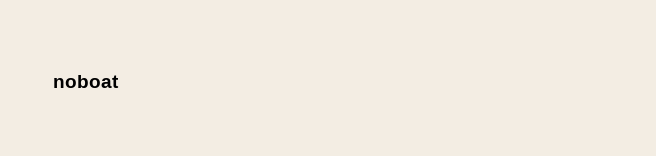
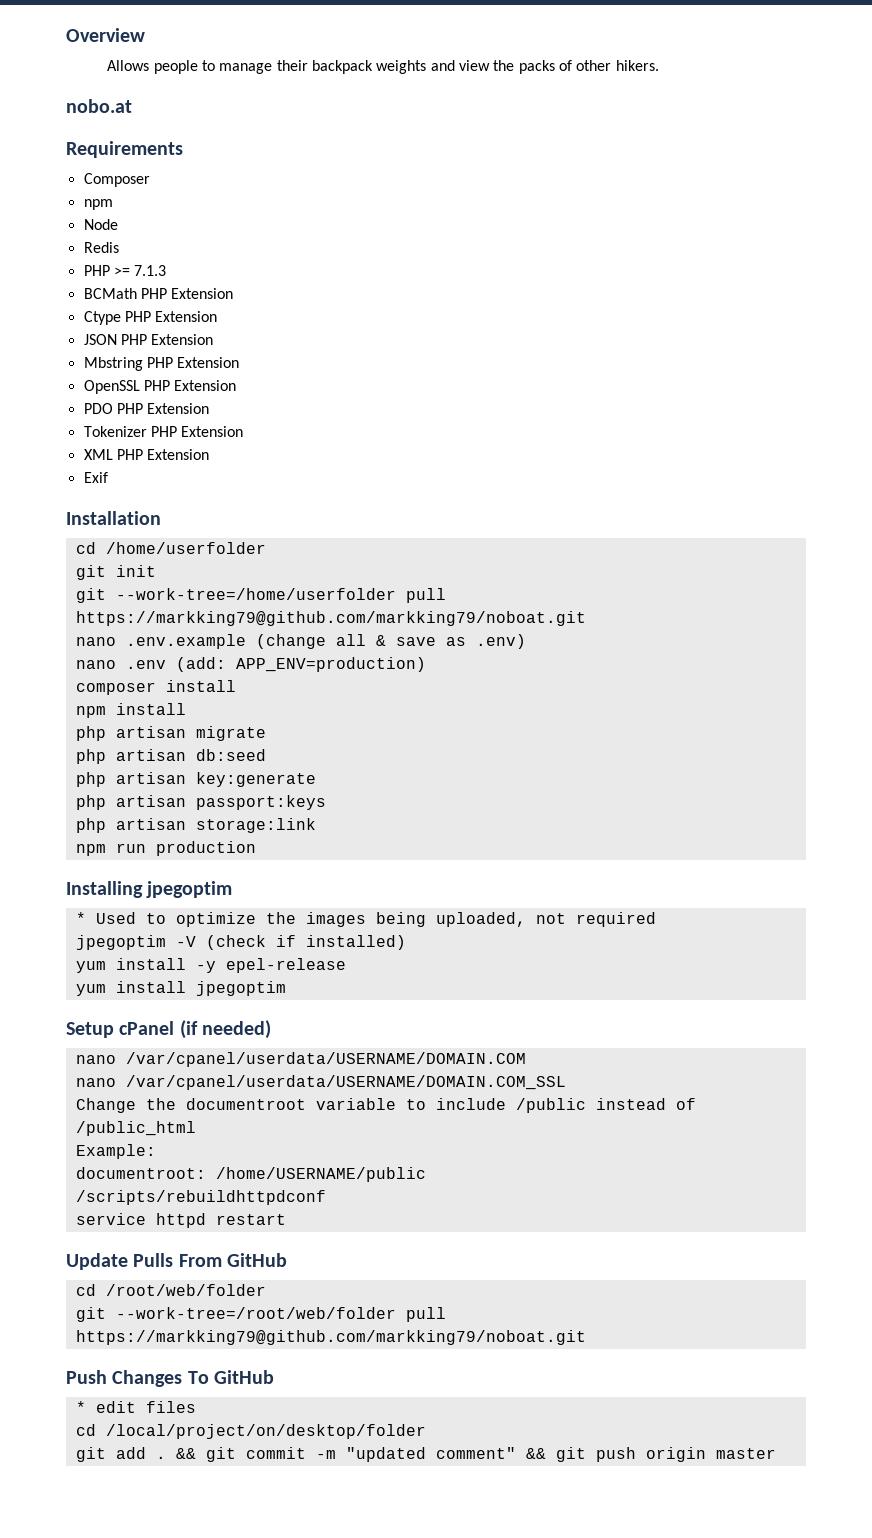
[53,75,119,88] noboat -> [66,28,145,42] [107,60,659,74] [66,99,132,113] [66,141,183,158] [83,173,150,187] [83,199,113,210] [83,219,118,230] [83,242,119,253] [83,265,167,276] [83,288,234,299] [83,311,218,325] [83,334,214,345] [83,357,240,371] [83,380,237,394] [83,403,210,414] [83,426,244,437] [83,449,210,460] [83,472,108,483] [66,511,161,525] [75,542,266,554] [75,565,156,580] [75,588,446,603] [75,611,586,626] [75,634,526,649] [75,657,426,672] [75,680,236,695] [75,703,186,718] [75,726,266,741] [75,749,266,764] [75,772,316,787] [75,795,326,810] [75,818,316,833] [75,841,256,856] [66,881,233,898] [75,912,656,927] [75,935,406,950] [75,958,346,973] [75,981,286,996] [66,1020,272,1039] [75,1052,526,1067] [75,1075,566,1090] [75,1098,696,1113] [75,1121,196,1136] [75,1144,156,1159] [75,1167,426,1182] [75,1190,326,1205] [75,1213,286,1228] [66,1253,288,1270] [75,1284,266,1296] [75,1307,446,1322] [75,1330,586,1345] [66,1370,275,1387] [75,1401,196,1413] [75,1424,426,1439] [75,1447,776,1462] Overview // Allows people to manage their backpack weights and view the packs of other hikers. // nobo.at // Requirements // Composer // npm // Node // Redis // PHP >= 7.1.3 // BCMath PHP Extension // Ctype PHP Extension // JSON PHP Extension // Mbstring PHP Extension // OpenSSL PHP Extension // PDO PHP Extension // Tokenizer PHP Extension // XML PHP Extension // Exif // Installation // cd /home/userfolder // git init // git --work-tree=/home/userfolder pull https://markking79@github.com/markking79/noboat.git // nano .env.example (change all & save as .env) // nano .env (add: APP_ENV=production) // composer install // npm install // php artisan migrate // php artisan db:seed // php artisan key:generate // php artisan passport:keys // php artisan storage:link // npm run production // Installing jpegoptim // * Used to optimize the images being uploaded, not required // jpegoptim -V (check if installed) // yum install -y epel-release // yum install jpegoptim // Setup cPanel (if needed) // nano /var/cpanel/userdata/USERNAME/DOMAIN.COM // nano /var/cpanel/userdata/USERNAME/DOMAIN.COM_SSL // Change the documentroot variable to include /public instead of /public_html // Example: // documentroot: /home/USERNAME/public // /scripts/rebuildhttpdconf // service httpd restart // Update Pulls From GitHub // cd /root/web/folder // git --work-tree=/root/web/folder pull https://markking79@github.com/markking79/noboat.git // Push Changes To GitHub // * edit files // cd /local/project/on/desktop/folder // git add . && git commit -m "updated comment" && git push origin master

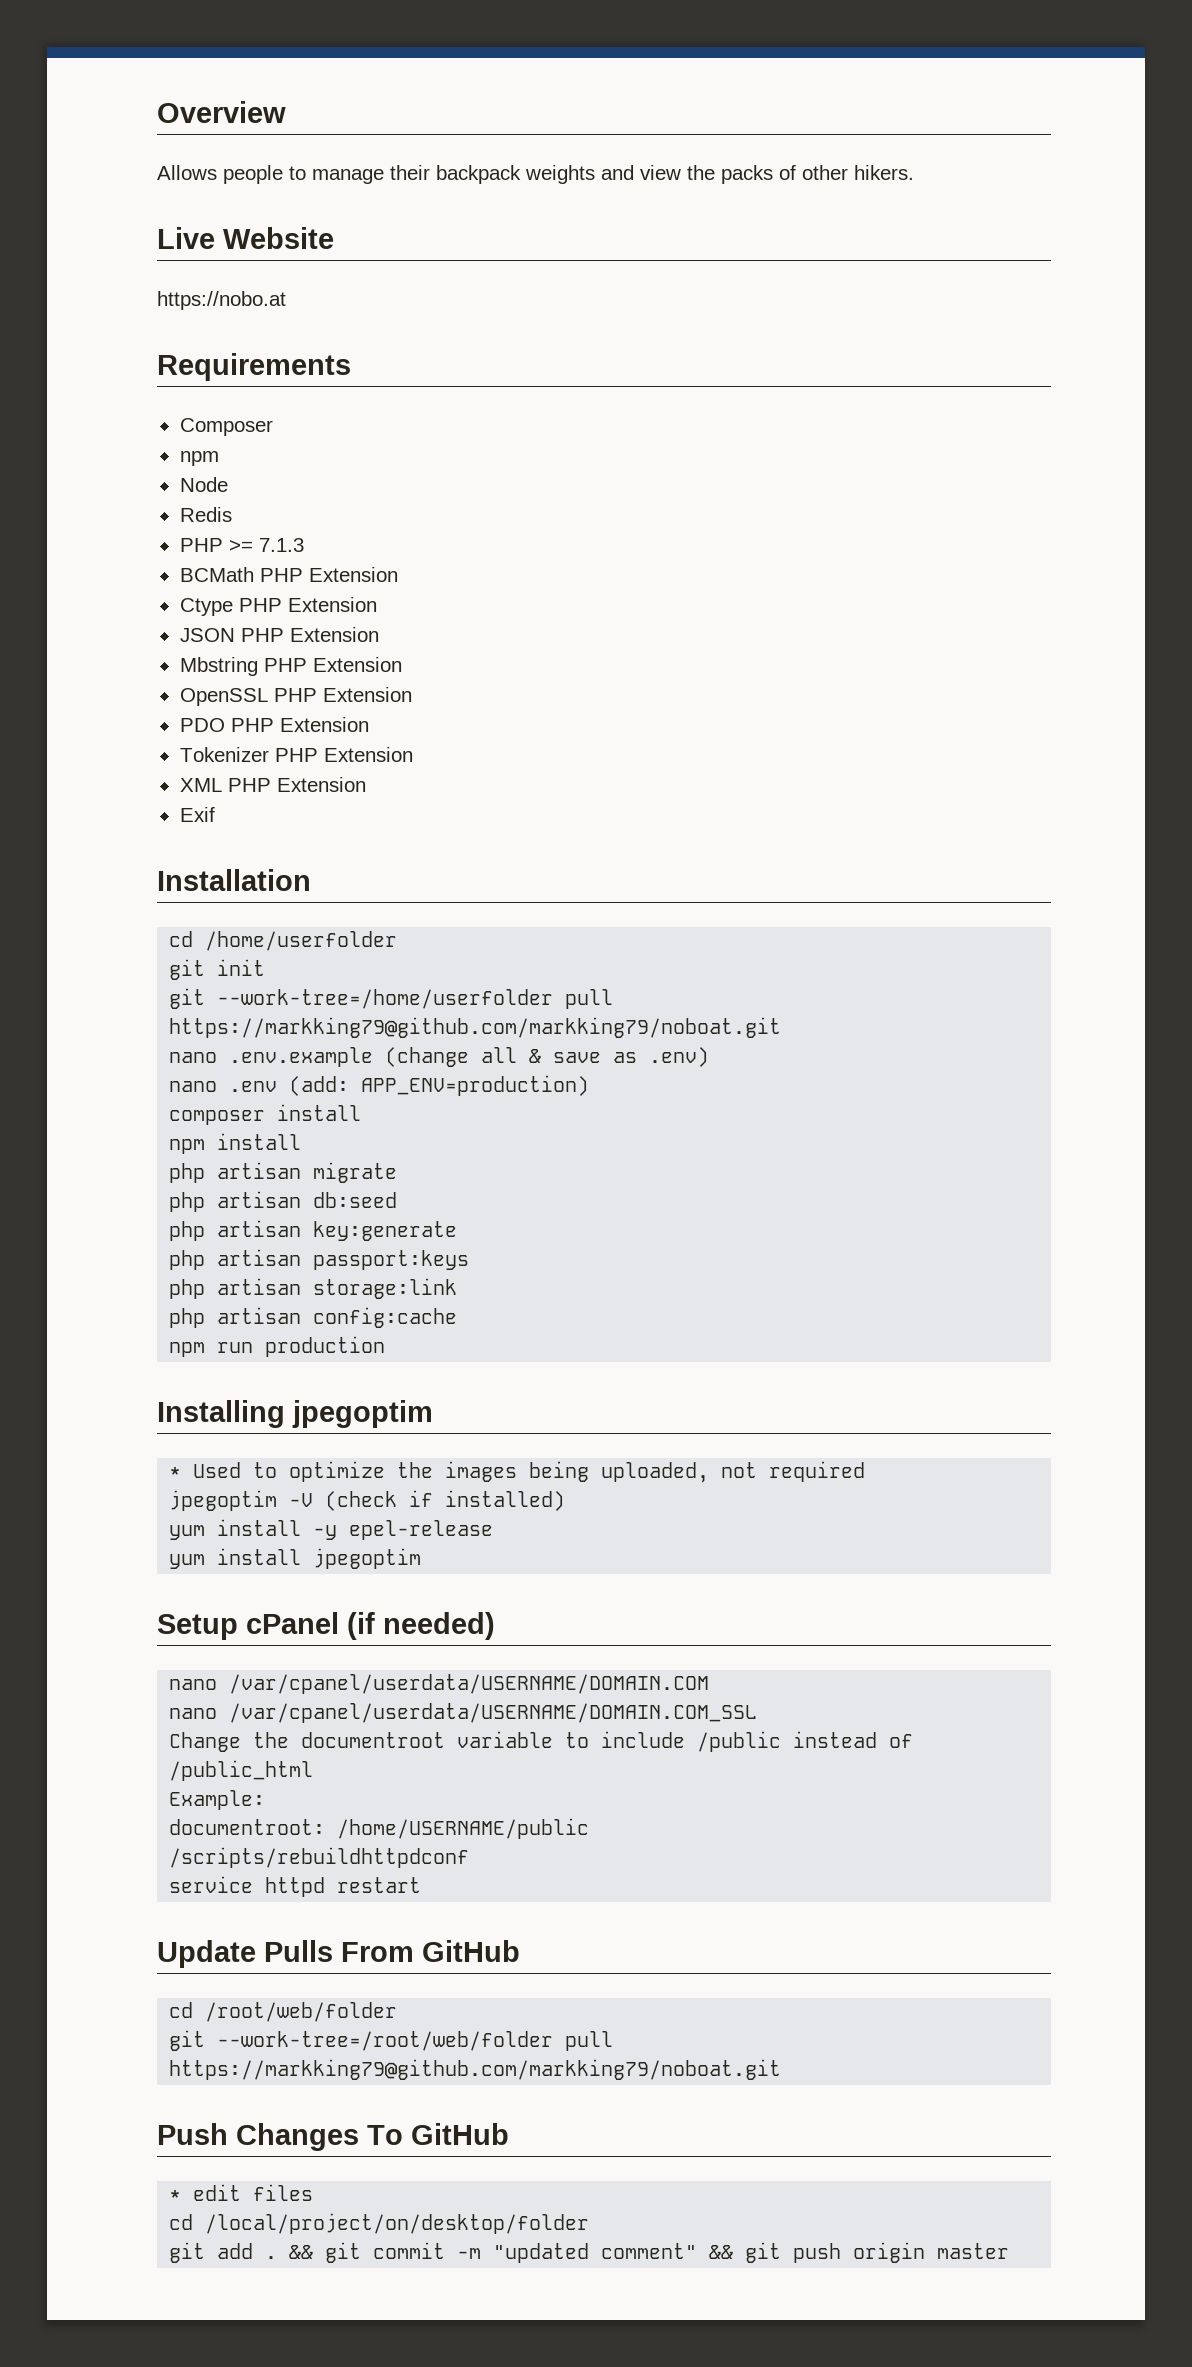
[66,99,132,113] nobo.at -> [157,227,334,249] [157,291,286,310] Live Website // https://nobo.at
(316, 825) none -> [169,1307,458,1328] // php artisan config:cache

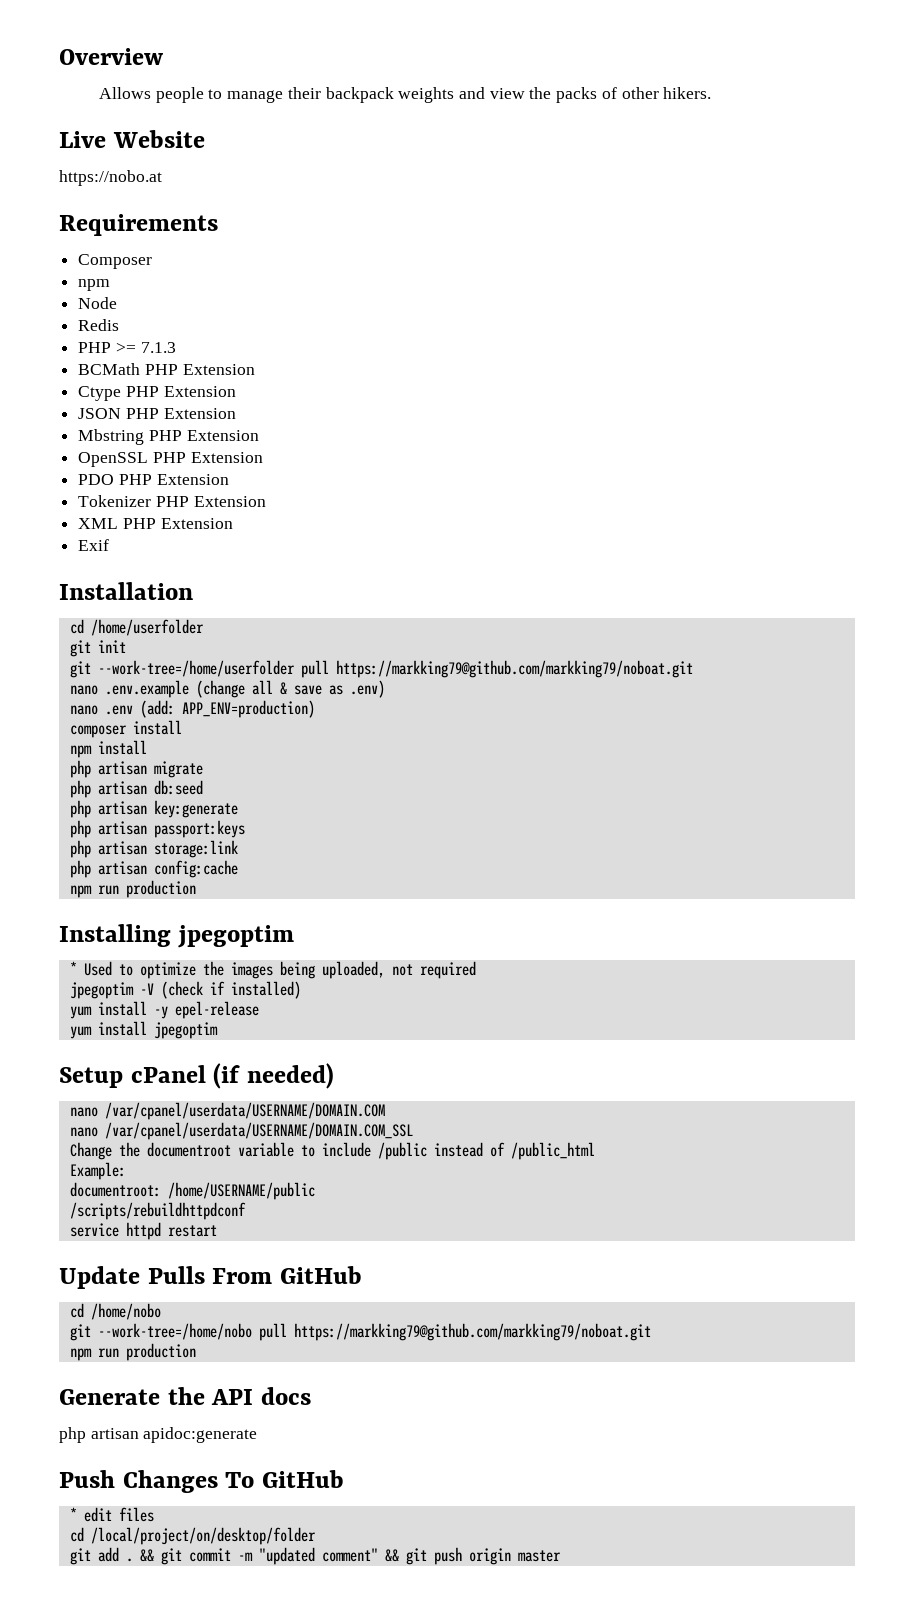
[205,2002,398,2022] [169,2030,614,2051] [169,2059,782,2080] /root/web/folder // git --work-tree=/root/web/folder pull https://markking79@github.com/markking79/noboat.git -> [90,1303,161,1320] [69,1323,651,1341] [69,1343,196,1361] [59,1387,311,1405] [59,1427,258,1443] /home/nobo // git --work-tree=/home/nobo pull https://markking79@github.com/markking79/noboat.git // npm run production // Generate the API docs // php artisan apidoc:generate

